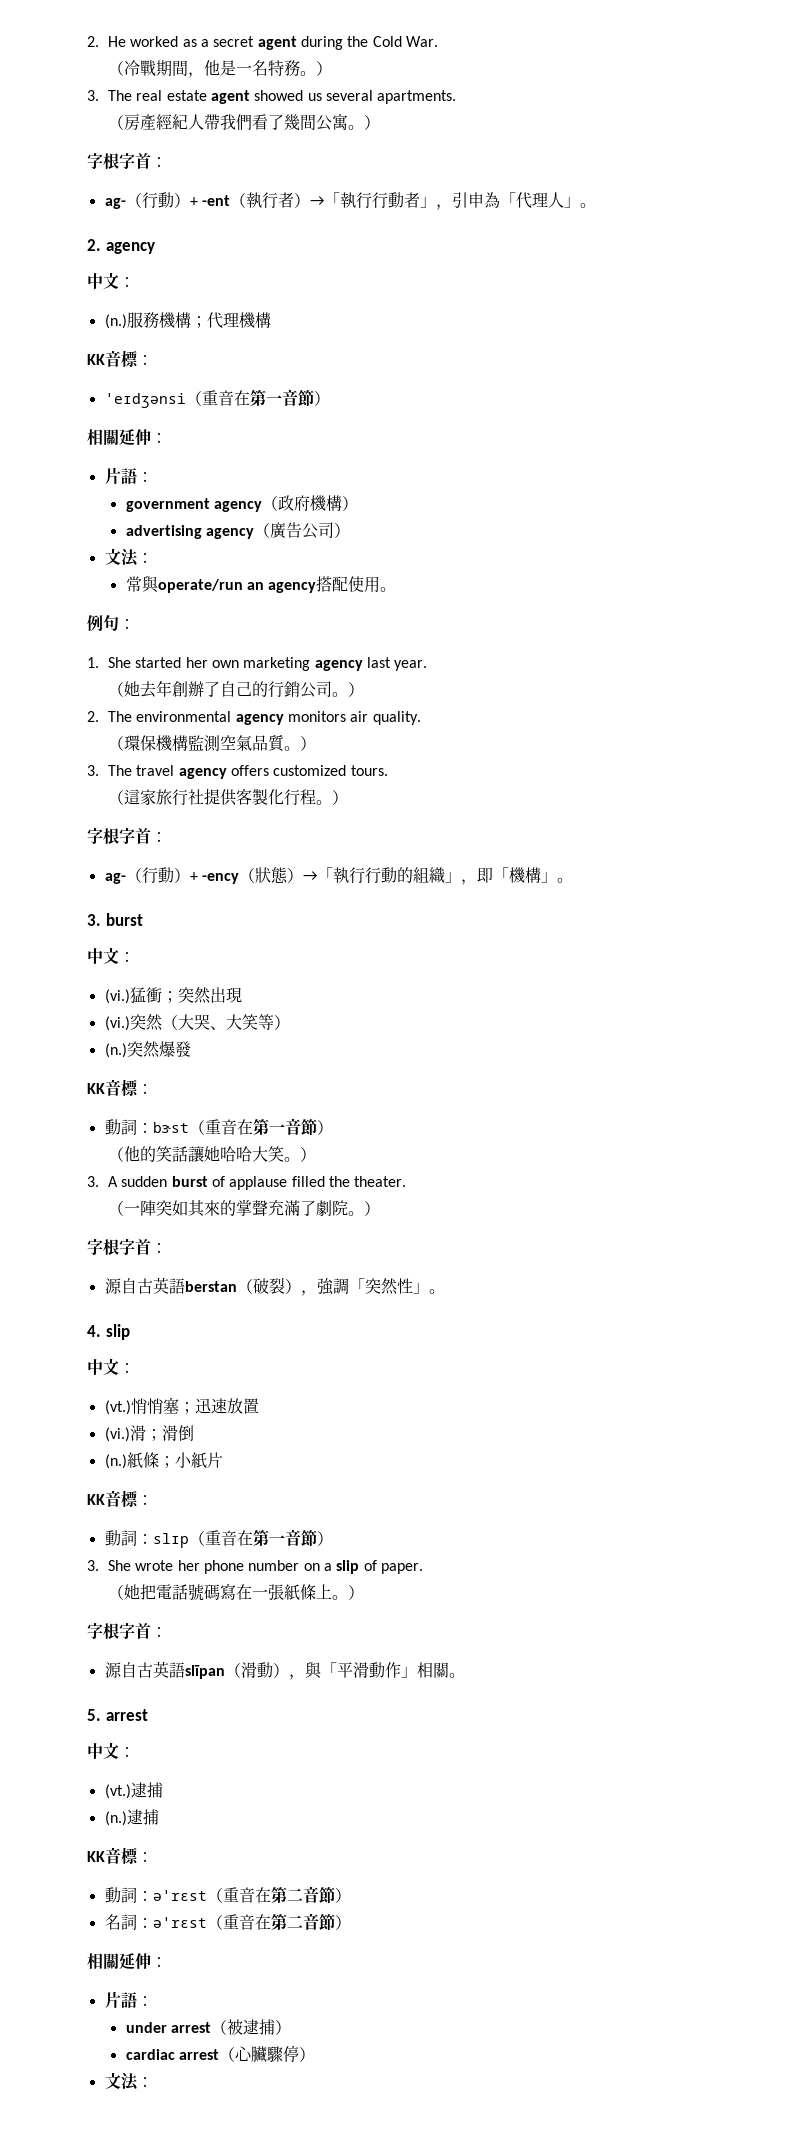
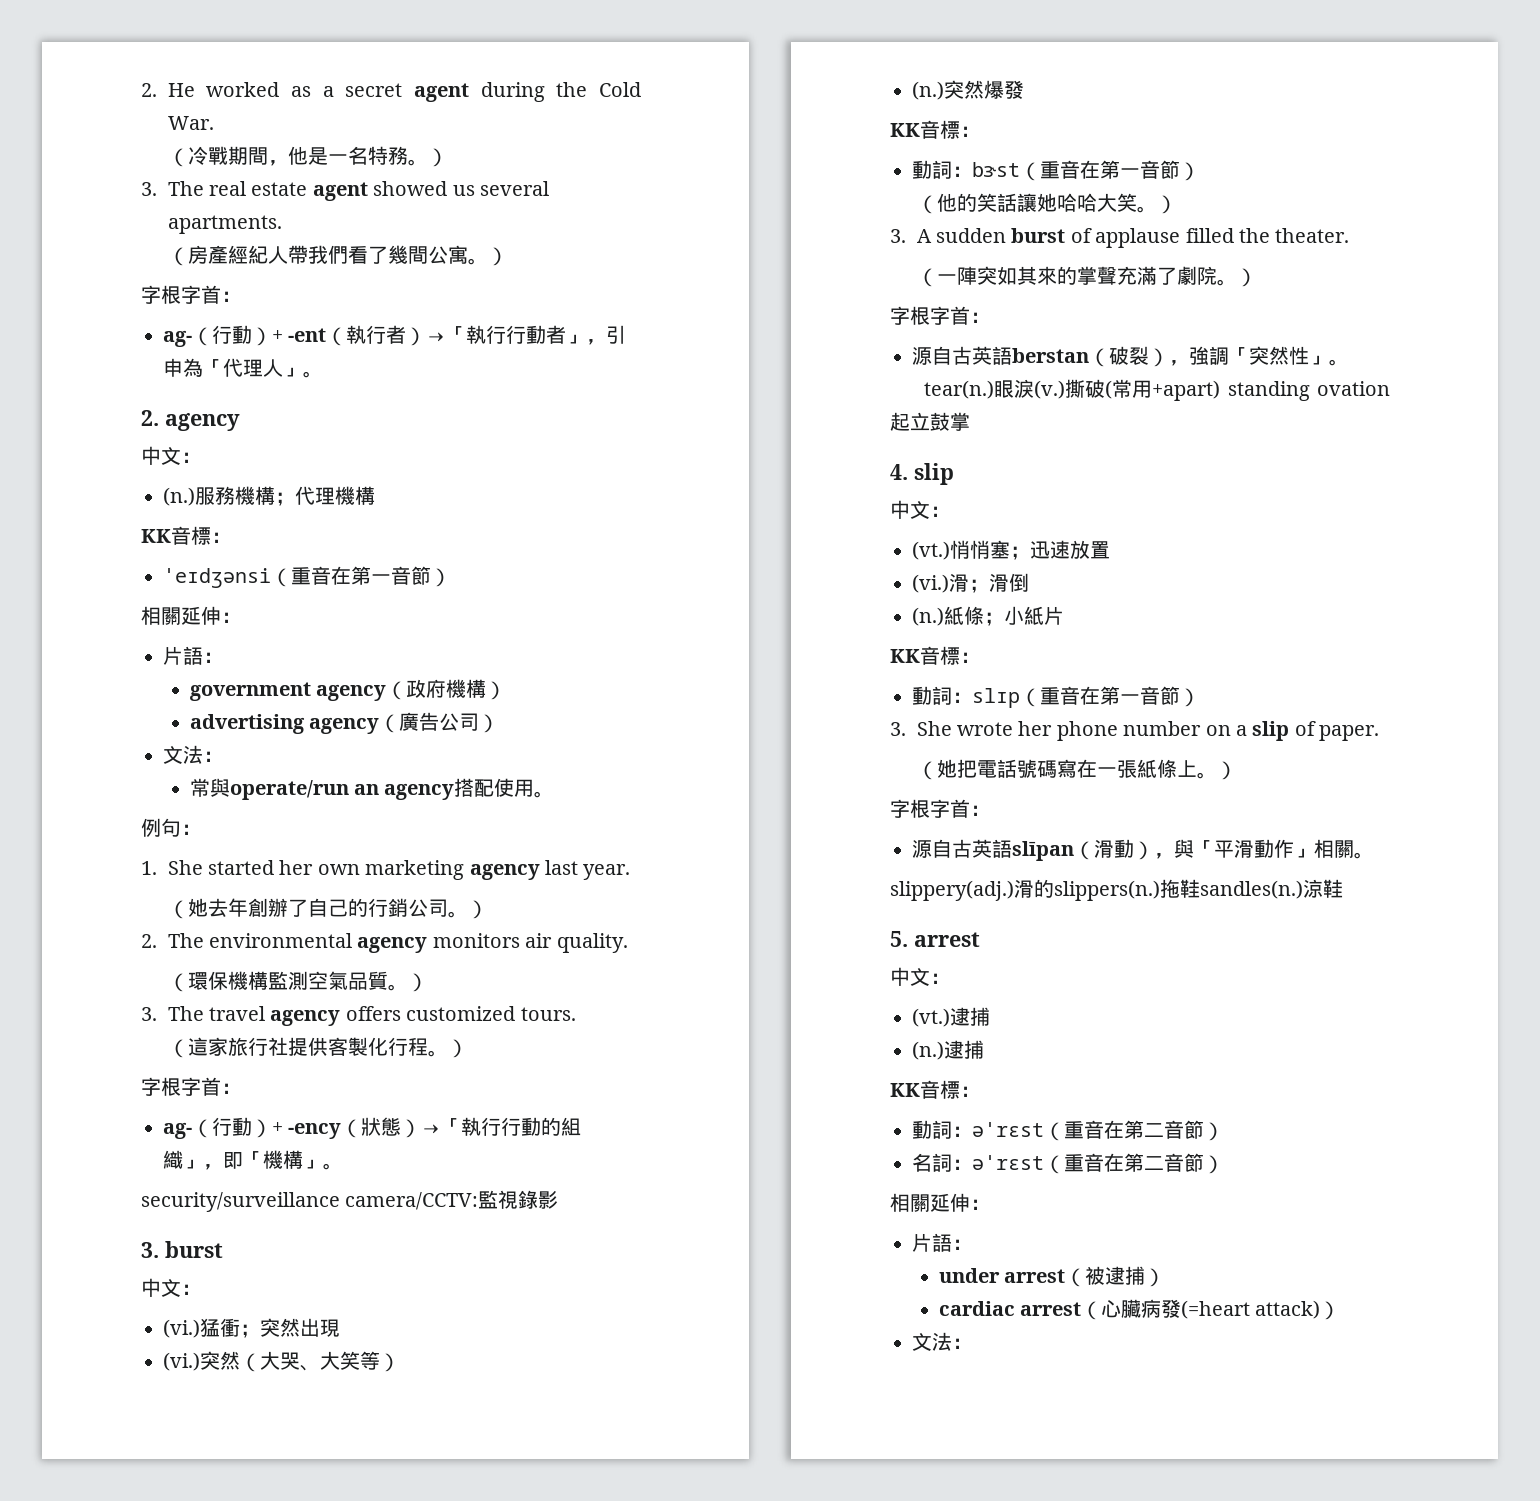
(573, 880) none -> [141,1190,559,1212] // security/surveillance camera/CCTV:監視錄影
(445, 1291) none -> [924,379,1390,401] [890,412,970,431] // tear(n.)眼淚(v.)撕破(常用+apart) standing ovation起立鼓掌
(465, 1675) none -> [890,879,1343,901] // slippery(adj.)滑的slippers(n.)拖鞋sandles(n.)涼鞋
[265,2045,299,2062] 驟停 -> [1141,1299,1321,1319] 病發(=heart attack)

